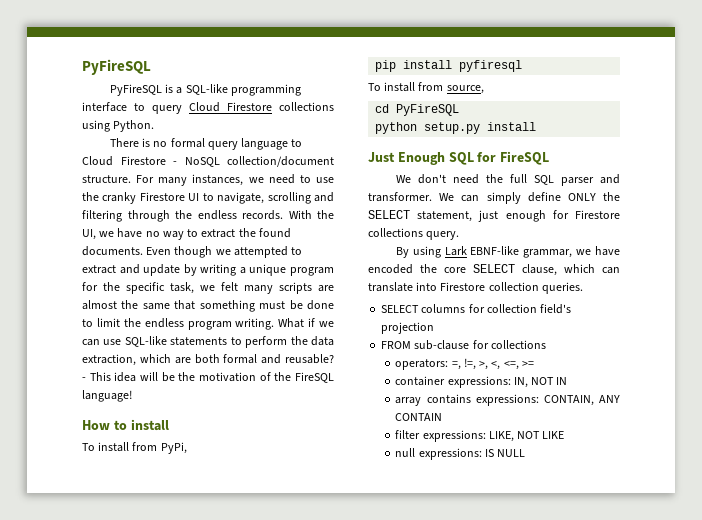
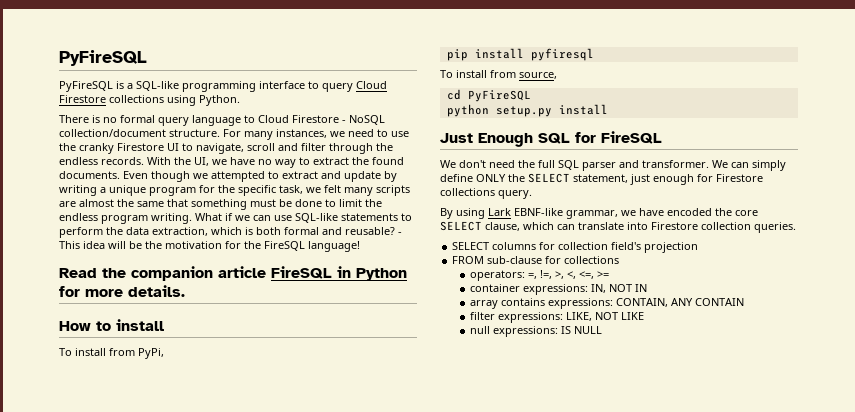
[267,192,334,204] [82,210,122,222] scrolling and filtering -> [247,143,326,151] scroll and filter
[174,357,191,364] are -> [245,227,253,235] is
[259,372,271,381] of -> [225,241,241,249] for
(132, 396) none -> [59,266,407,281] [59,285,185,297] // Read the companion article FireSQL in Python for more details.

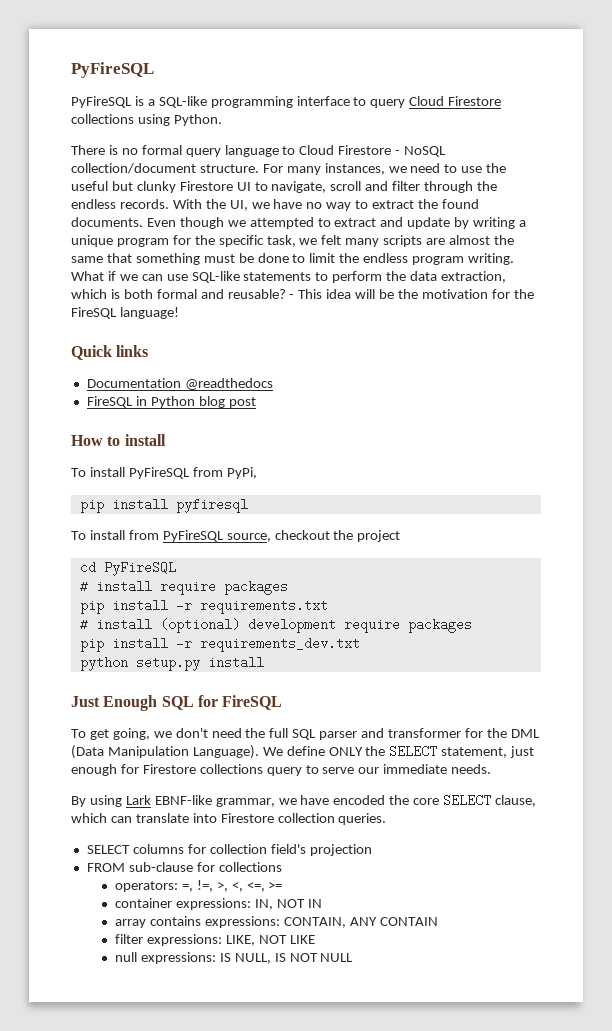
[79,143,114,154] cranky -> [71,181,176,193] useful but clunky
[59,266,407,281] [59,285,185,297] Read the companion article FireSQL in Python for more details. -> [71,345,149,360] [86,378,273,390] [86,396,256,408] Quick links // Documentation @readthedocs // FireSQL in Python blog post
(106, 352) none -> [128,467,190,479] PyFireSQL
(516, 74) none -> [162,530,224,542] PyFireSQL
(557, 75) none -> [274,530,401,542] checkout the project
(531, 96) none -> [79,580,288,595] [79,599,328,614] [79,618,472,633] [79,637,360,652] // # install require packages // pip install -r requirements.txt // # install (optional) development require packages // pip install -r requirements_dev.txt
[440,160,456,168] We -> [71,728,172,740] To get going, we
[642,160,786,171] transformer. We can simply -> [388,728,540,738] [71,745,283,759] transformer for the DML (Data Manipulation Language). We
[498,190,532,199] query. -> [266,764,492,776] query to serve our immediate needs.
(572, 330) none -> [234,953,318,964] NULL, IS NOT

